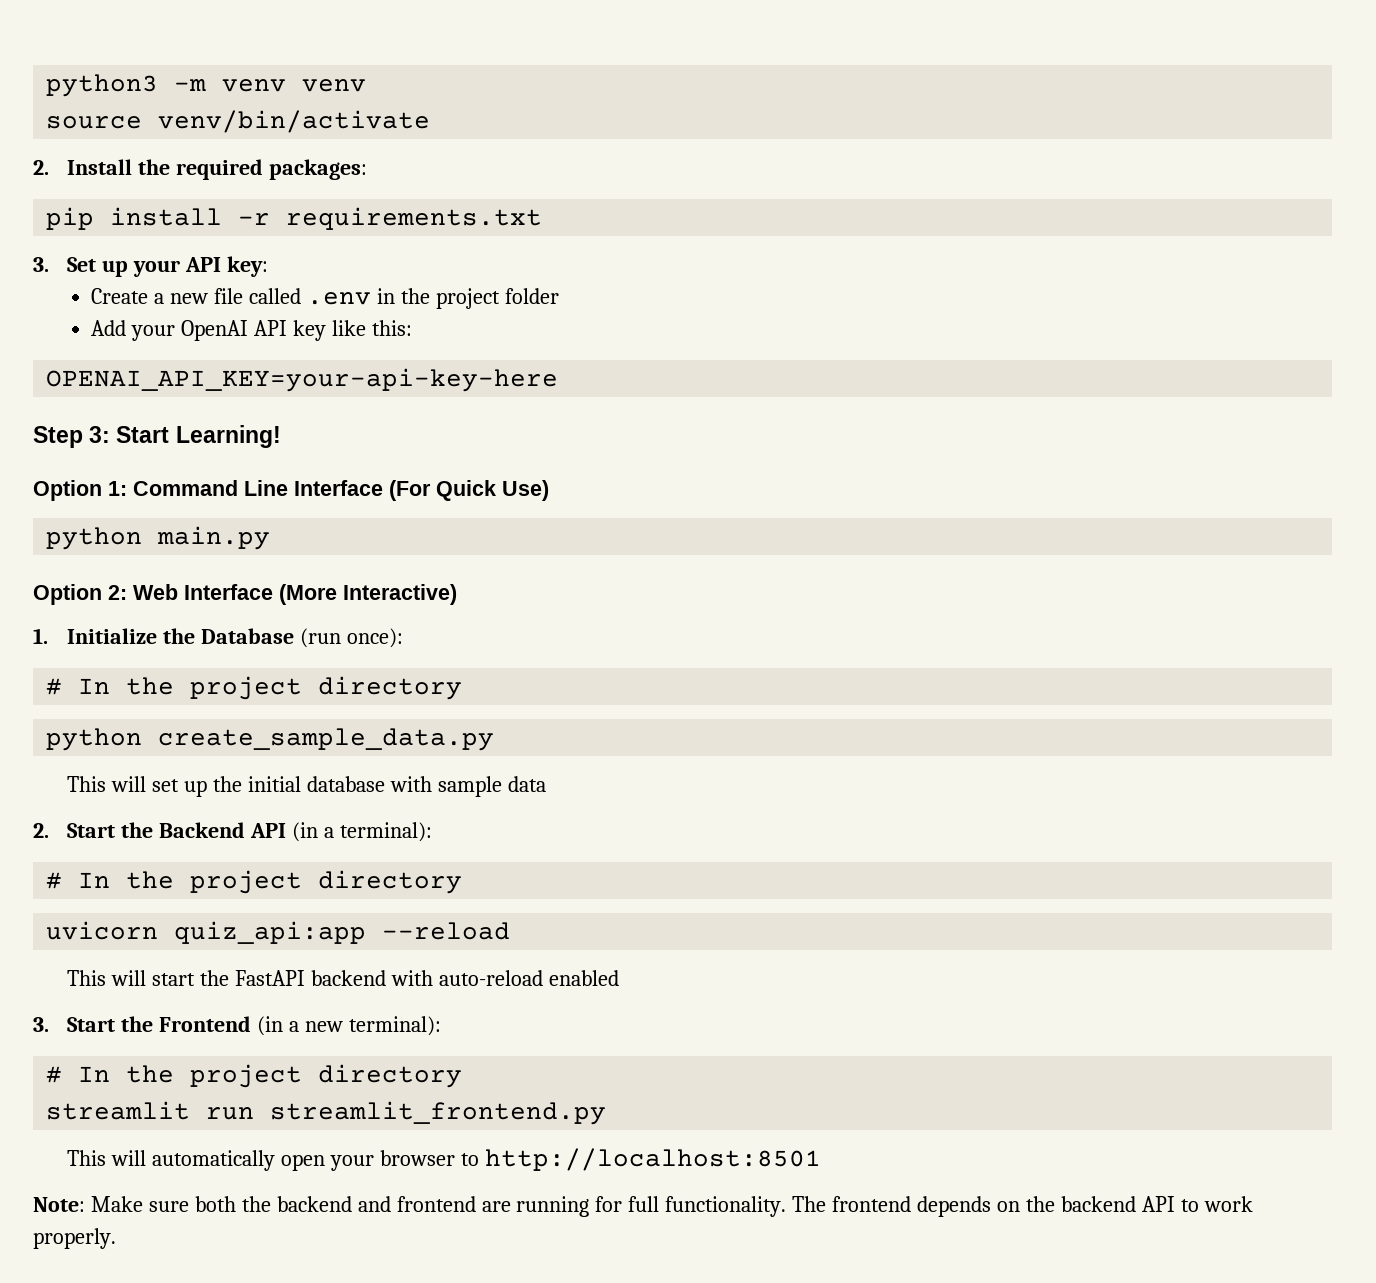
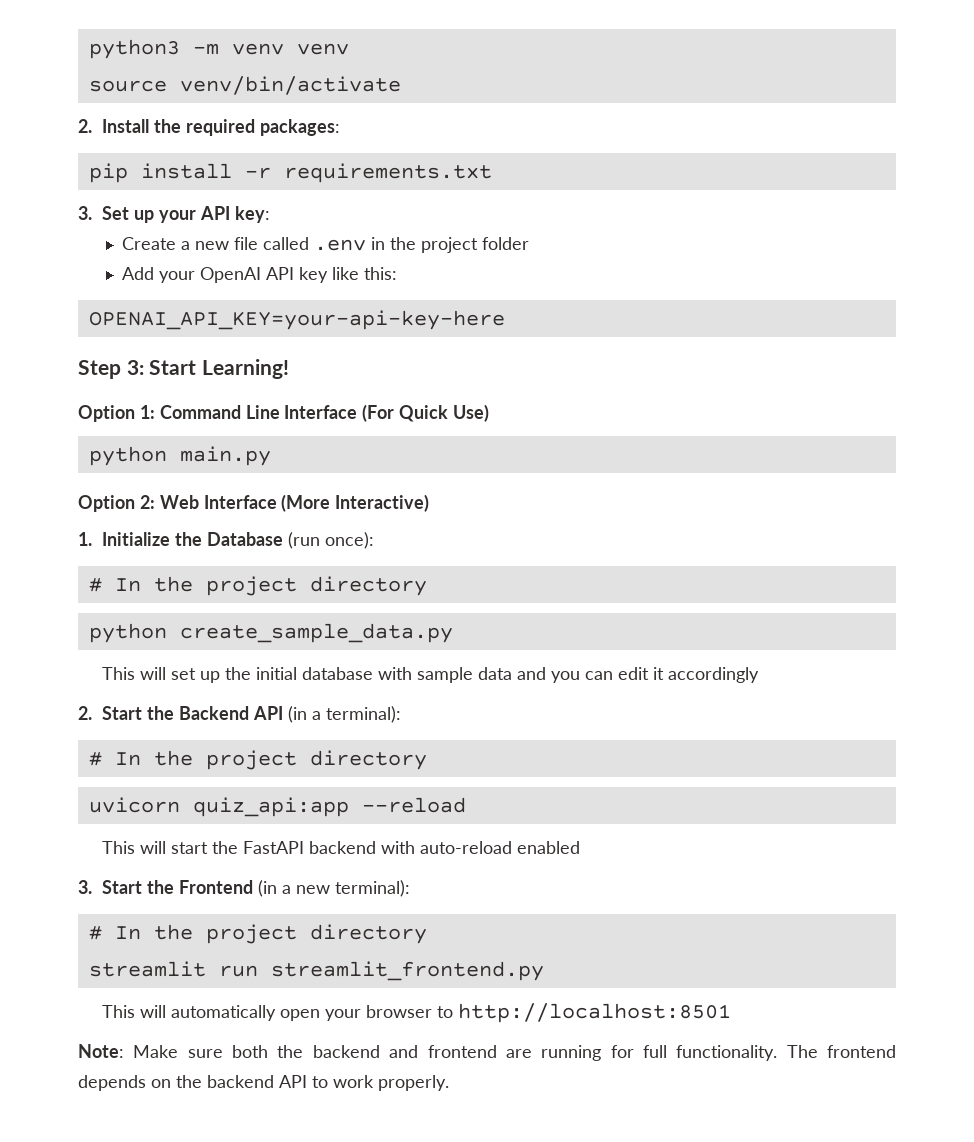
(546, 784) none -> [517,667,760,683] and you can edit it accordingly

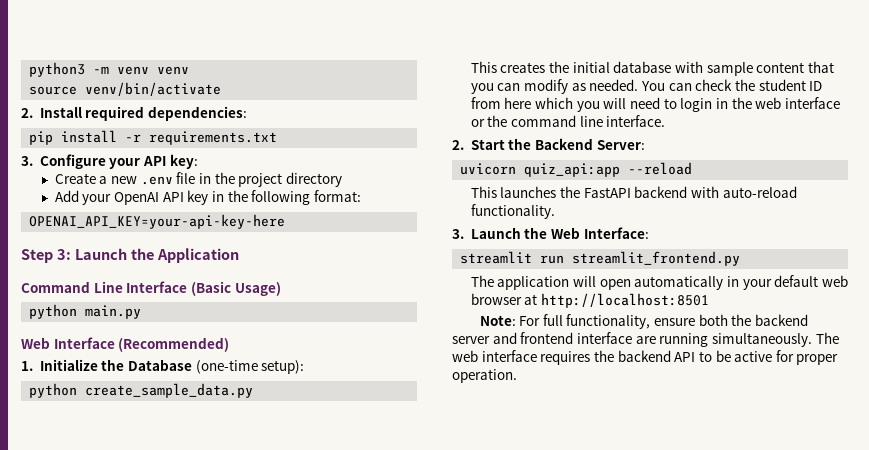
[154,119,341,136] the required packages: -> [85,106,248,121] required dependencies:
[102,206,155,223] Set up -> [39,154,106,169] Configure
[233,237,366,251] file called .env -> [140,172,196,185] .env file
[481,237,529,250] folder -> [285,172,342,187] directory
[331,267,397,280] like this: -> [211,190,361,205] in the following format:
[149,359,290,379] [78,404,490,422] [88,446,271,466] [78,494,430,512] [78,532,375,549] [88,576,427,596] Start Learning! // Option 1: Command Line Interface (For Quick Use) // python main.py // Option 2: Web Interface (More Interactive) // 1. Initialize the Database (run once): // # In the project directory -> [74,248,239,263] [21,281,281,296] [29,304,142,319] [21,337,230,352] [21,359,305,374] Launch the Application // Command Line Interface (Basic Usage) // python main.py // Web Interface (Recommended) // 1. Initialize the Database (one-time setup):
[140,667,221,683] will set up -> [500,62,546,73] creates
[478,667,760,683] [78,706,402,723] [88,750,427,770] data and you can edit it accordingly // 2. Start the Backend API (in a terminal): // # In the project directory -> [756,61,834,73] [470,79,823,94] [470,97,840,112] [470,115,666,127] [452,138,645,150] content that you can modify as needed. You can check the student ID from here which you will need to login in the web interface or the command line interface. // 2. Start the Backend Server:
[140,841,209,854] will start -> [500,186,557,198] launches
[517,841,581,854] [78,880,411,897] [88,924,427,944] [88,961,544,981] [102,1003,732,1023] [78,1044,223,1058] enabled // 3. Start the Frontend (in a new terminal): // # In the project directory // streamlit run streamlit_frontend.py // This will automatically open your browser to http://localhost:8501 // Note: Make sure -> [470,204,555,219] [452,227,649,239] [460,251,741,266] [470,275,848,290] [470,293,710,308] [479,314,696,329] functionality. // 3. Launch the Web Interface: // streamlit run streamlit_frontend.py // The application will open automatically in your default web browser at http://localhost:8501 // Note: For full functionality, ensure
(380, 1051) none -> [452,336,490,344] server
(497, 1051) none -> [576,332,632,344] interface
[610,1045,897,1061] [78,1075,449,1091] for full functionality. The frontend depends on the backend API to work properly. -> [711,332,839,347] [452,350,839,365] [452,369,517,383] simultaneously. The web interface requires the backend API to be active for proper operation.

